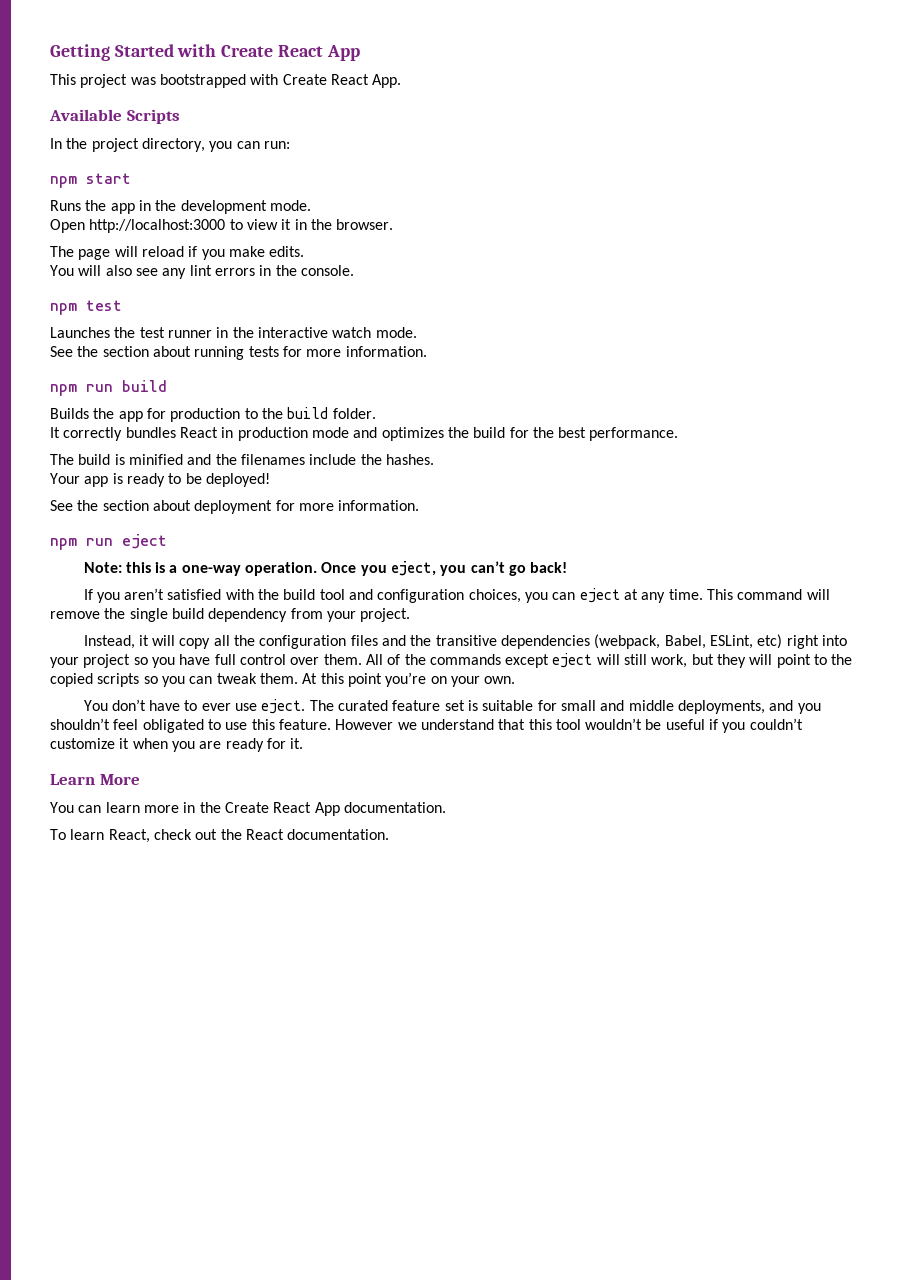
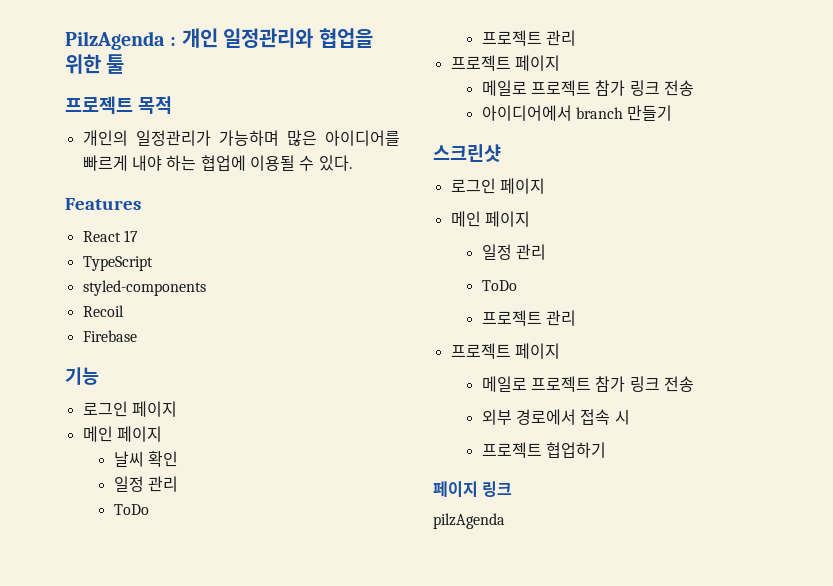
[50,44,360,61] [50,74,402,88] [49,109,180,124] [50,138,290,152] [50,173,131,188] [50,200,311,214] [50,219,394,233] [50,246,305,260] [50,265,354,279] [50,300,122,315] [50,327,417,338] [50,346,427,360] [50,380,167,396] [50,407,376,422] [50,427,679,441] [50,454,434,465] [50,473,270,487] [50,500,420,514] [50,534,167,550] [83,561,568,576] [83,588,830,603] [50,608,411,622] [83,634,847,649] [50,653,853,668] [50,672,516,687] [83,699,821,714] [50,718,803,733] [50,738,304,752] [50,774,140,785] [50,802,446,816] [50,829,390,843] Getting Started with Create React App // This project was bootstrapped with Create React App. // Available Scripts // In the project directory, you can run: // npm start // Runs the app in the development mode. // Open http://localhost:3000 to view it in the browser. // The page will reload if you make edits. // You will also see any lint errors in the console. // npm test // Launches the test runner in the interactive watch mode. // See the section about running tests for more information. // npm run build // Builds the app for production to the build folder. // It correctly bundles React in production mode and optimizes the build for the best performance. // The build is minified and the filenames include the hashes. // Your app is ready to be deployed! // See the section about deployment for more information. // npm run eject // Note: this is a one-way operation. Once you eject, you can’t go back! // If you aren’t satisfied with the build tool and configuration choices, you can eject at any time. This command will remove the single build dependency from your project. // Instead, it will copy all the configuration files and the transitive dependencies (webpack, Babel, ESLint, etc) right into your project so you have full control over them. All of the commands except eject will still work, but they will point to the copied scripts so you can tweak them. At this point you’re on your own. // You don’t have to ever use eject. The curated feature set is suitable for small and middle deployments, and you shouldn’t feel obligated to use this feature. However we understand that this tool wouldn’t be useful if you couldn’t customize it when you are ready for it. // Learn More // You can learn more in the Create React App documentation. // To learn React, check out the React documentation. -> [65,28,373,50] [65,54,125,74] [65,96,172,114] [82,130,400,146] [82,155,352,171] [65,198,141,210] [82,230,138,242] [82,256,153,271] [82,280,206,296] [82,305,124,317] [82,330,137,342] [65,367,99,385] [82,401,177,417] [82,426,162,442] [113,451,178,467] [113,476,178,492] [113,504,149,515] [481,30,576,46] [450,55,560,71] [481,80,694,96] [481,105,673,121] [433,144,501,162] [450,178,545,194] [450,211,530,227] [481,244,546,260] [481,280,517,291] [481,310,576,326] [450,343,560,359] [481,376,694,392] [481,409,630,425] [481,442,606,458] [433,481,513,498] [433,513,505,529] PilzAgenda : 개인 일정관리와 협업을 위한 툴 // 프로젝트 목적 // 개인의 일정관리가 가능하며 많은 아이디어를 빠르게 내야 하는 협업에 이용될 수 있다. // Features // React 17 // TypeScript // styled-components // Recoil // Firebase // 기능 // 로그인 페이지 // 메인 페이지 // 날씨 확인 // 일정 관리 // ToDo // 프로젝트 관리 // 프로젝트 페이지 // 메일로 프로젝트 참가 링크 전송 // 아이디어에서 branch 만들기 // 스크린샷 // 로그인 페이지 // 메인 페이지 // 일정 관리 // ToDo // 프로젝트 관리 // 프로젝트 페이지 // 메일로 프로젝트 참가 링크 전송 // 외부 경로에서 접속 시 // 프로젝트 협업하기 // 페이지 링크 // pilzAgenda

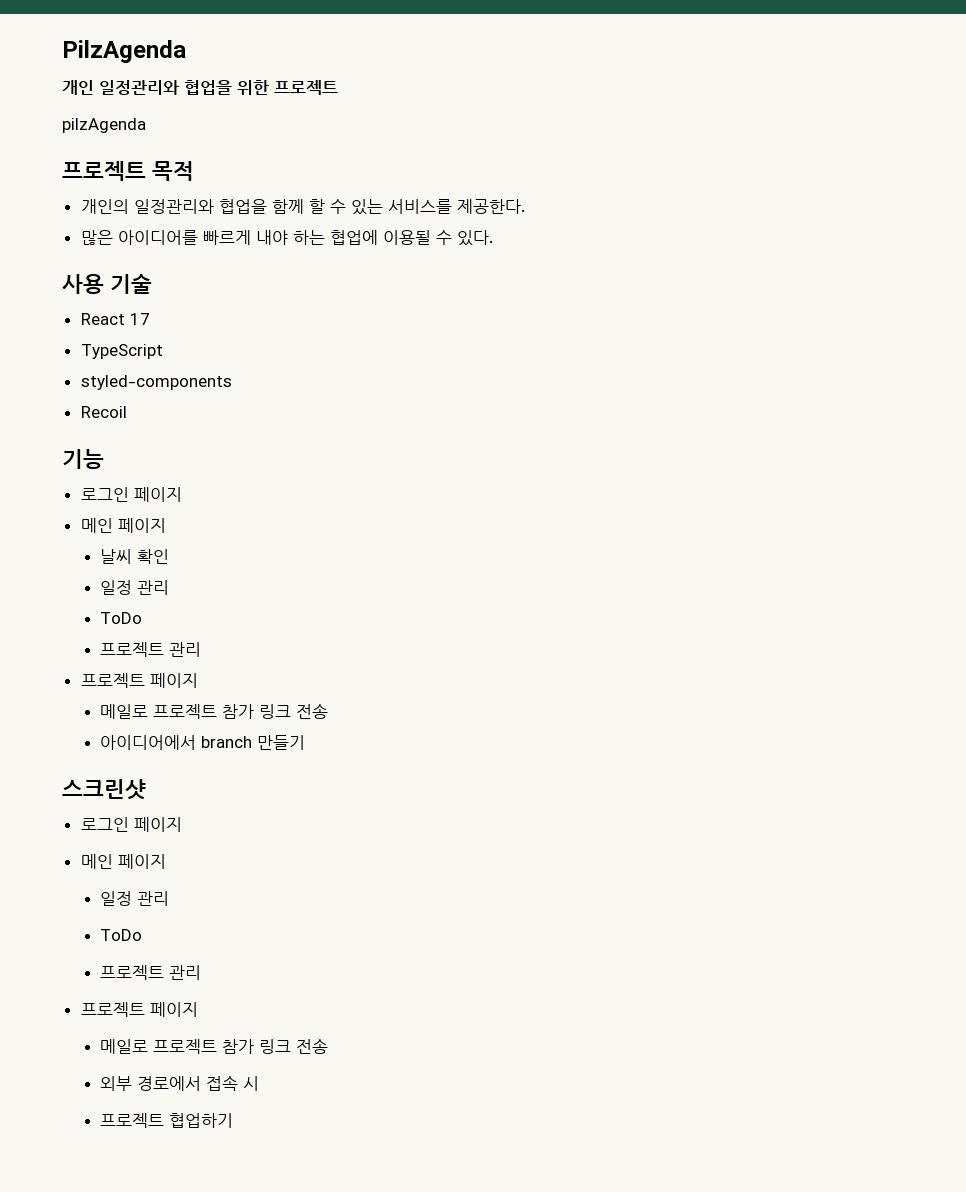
[170,37,177,46] : -> (186, 51) //
[106,54,125,74] 툴 -> [274,80,338,95] [62,118,146,133] 프로젝트 // pilzAgenda
[135,130,279,146] 일정관리가 가능하며 -> [133,199,525,215] 일정관리와 협업을 함께 할 수 있는 서비스를 제공한다. //
[65,198,141,210] Features -> [62,274,152,294] 사용 기술
[82,330,137,342] // Firebase -> (127, 412) none
[433,481,513,498] [433,513,505,529] // 페이지 링크 // pilzAgenda -> (234, 1120) none

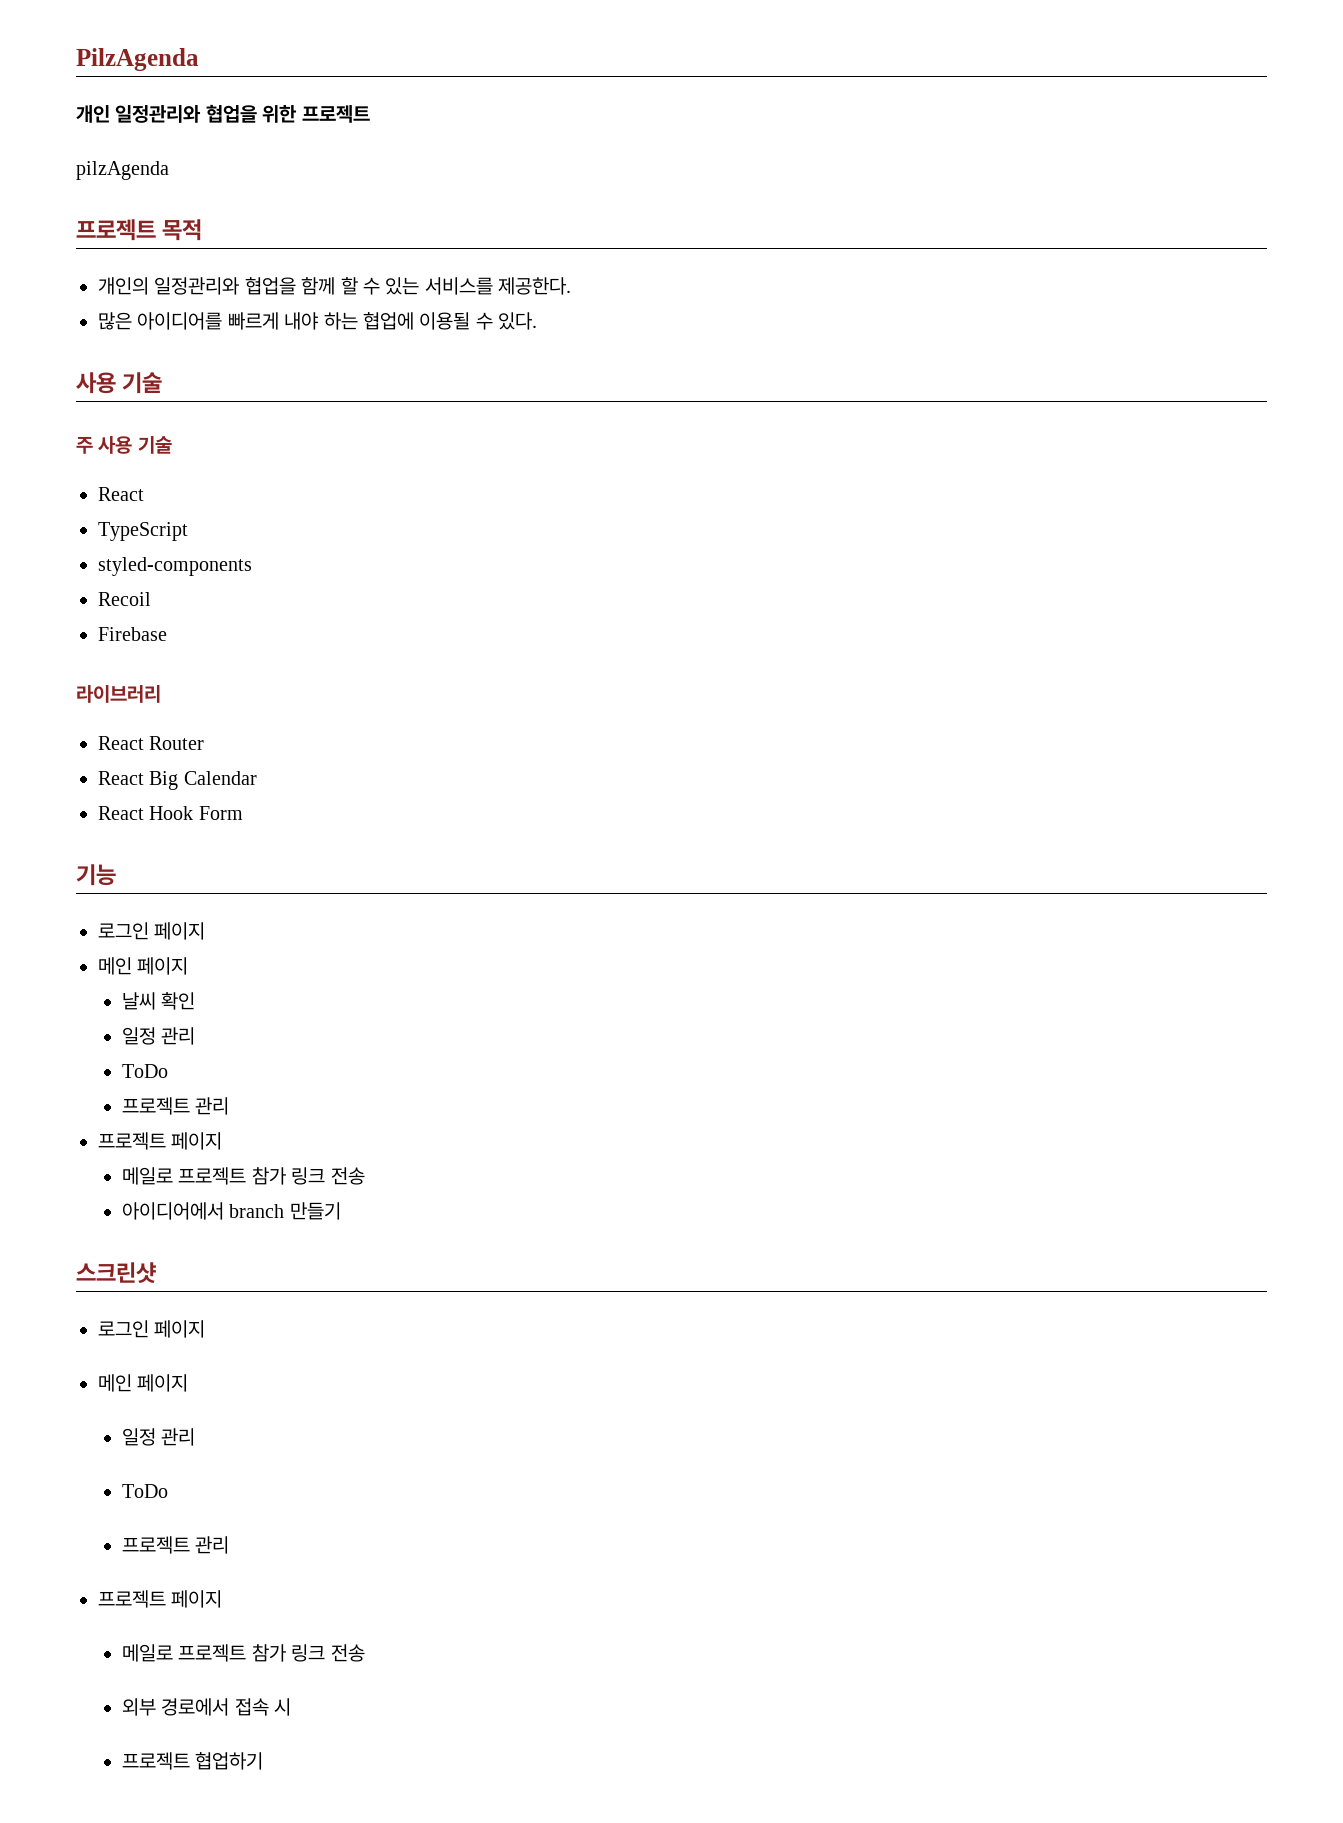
[80,313,150,325] // React 17 -> [76,436,172,454] [98,487,144,501] // 주 사용 기술 // React
(127, 412) none -> [98,627,167,641] [76,685,161,703] [98,736,205,750] [98,771,257,790] [98,806,243,820] // Firebase // 라이브러리 // React Router // React Big Calendar // React Hook Form

